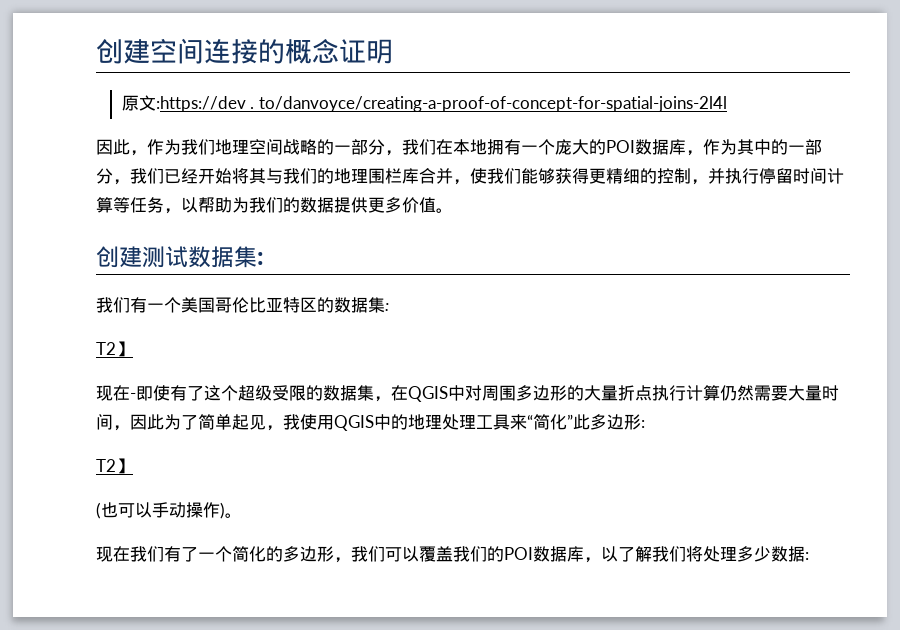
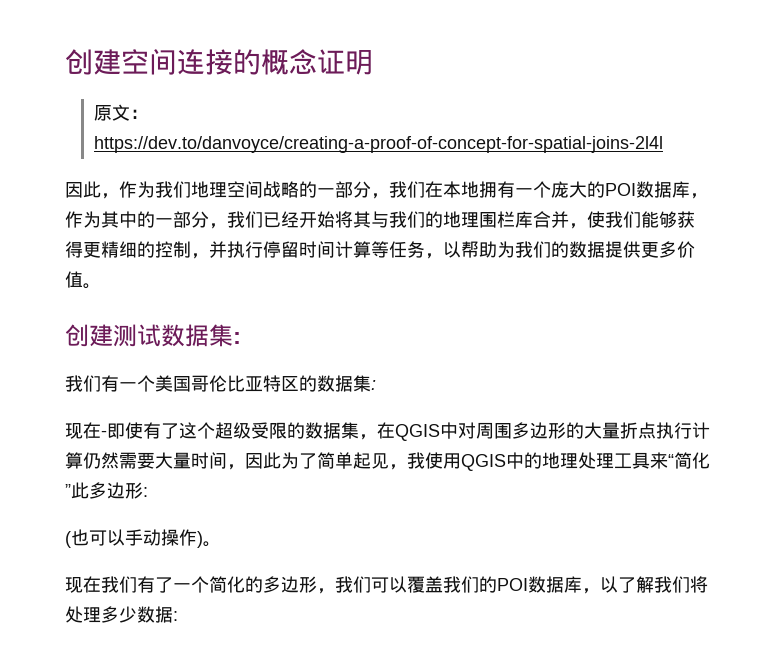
[155,96,727,112] :https://dev . to/danvoyce/creating-a-proof-of-concept-for-spatial-joins-2l4l -> [129,109,148,119] [93,136,663,153] ：https://dev.to/danvoyce/creating-a-proof-of-concept-for-spatial-joins-2l4l
[96,341,133,357] // T2】 -> (376, 385) none
[96,458,133,474] // T2】 -> (148, 492) none

